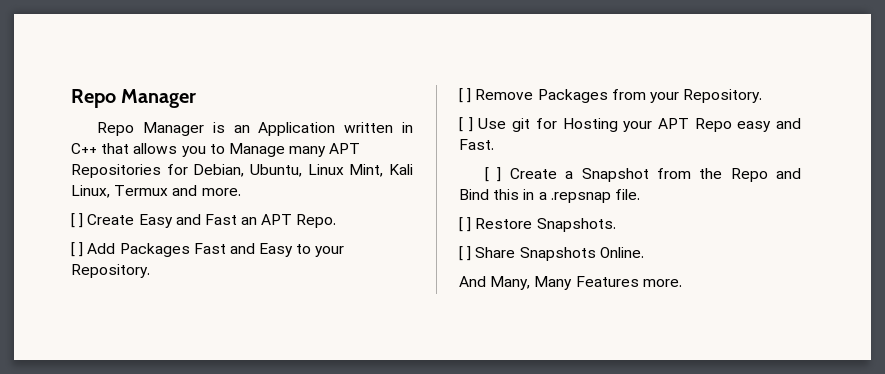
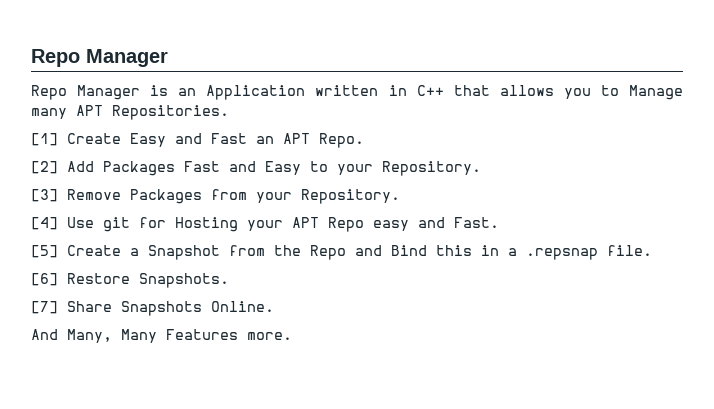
[71,164,413,178] [71,185,241,198] [71,213,84,228] Repositories for Debian, Ubuntu, Linux Mint, Kali Linux, Termux and more. // [ ] -> [112,105,229,120] [31,133,58,146] Repositories. // [1]
[71,242,84,257] [ ] -> [31,161,58,174] [2]
[459,88,472,103] [ ] -> [31,189,58,202] [3]
[459,117,473,132] [ ] -> [31,217,58,230] [4]
[485,167,502,182] [ ] -> [31,245,58,258] [5]
[459,217,472,232] [ ] -> [31,273,58,286] [6]
[459,246,472,261] [ ] -> [31,301,58,314] [7]

